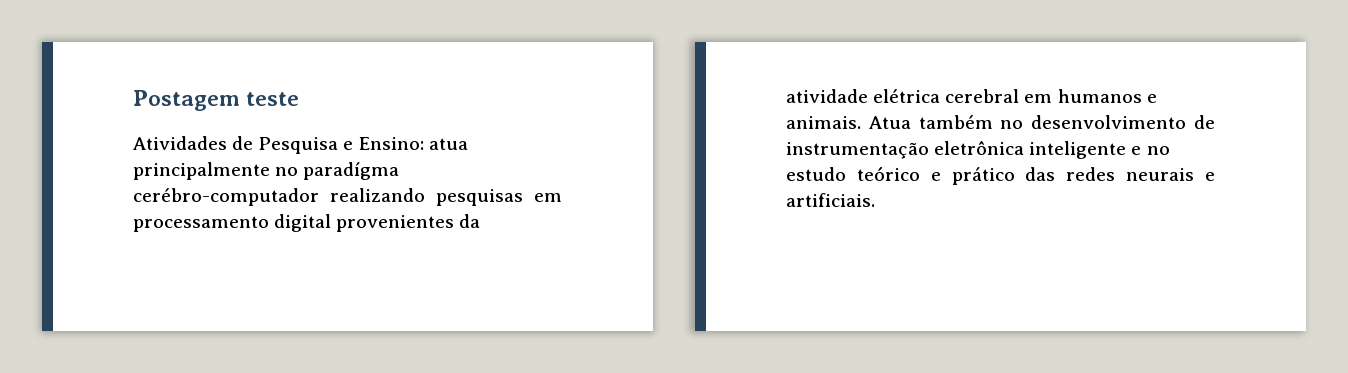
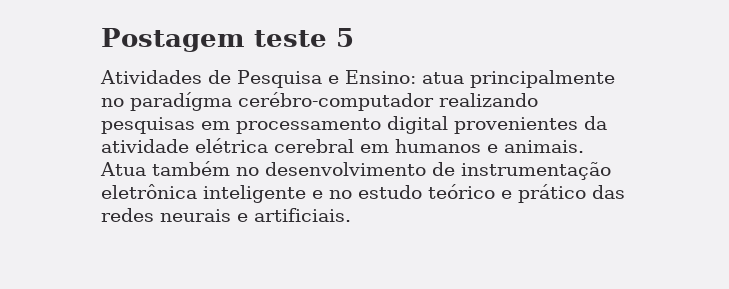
(300, 99) none -> [335,28,354,47] 5

